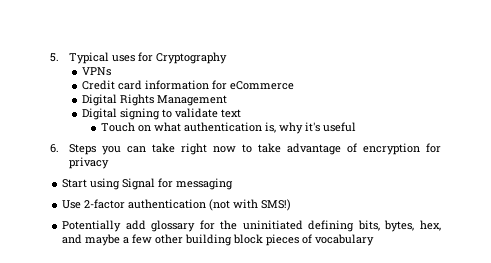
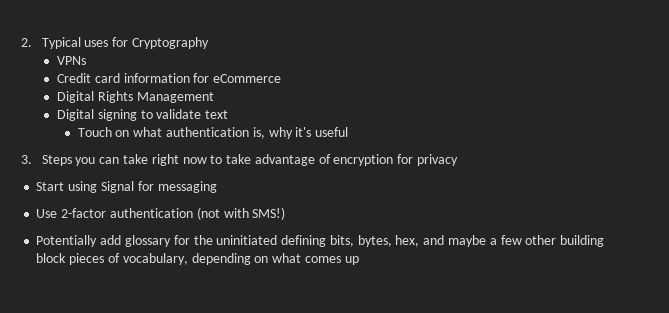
[50,53,59,62] 5. -> [21,38,32,47] 2.
[50,144,59,153] 6. -> [21,155,32,164] 3.
[315,234,375,246] vocabulary -> [122,253,359,265] vocabulary, depending on what comes up

